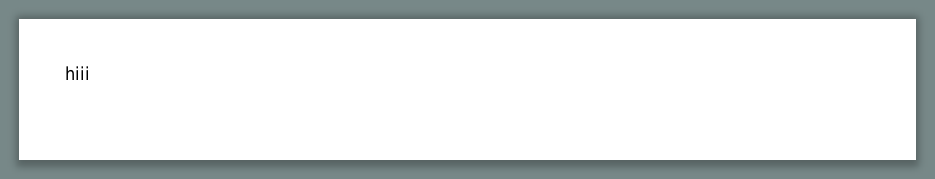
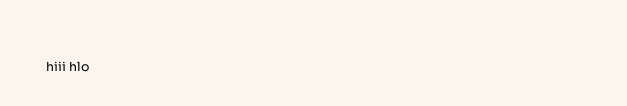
(90, 73) none -> [69,61,90,72] hlo

